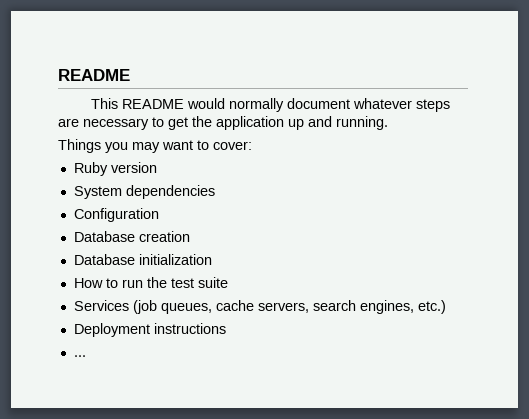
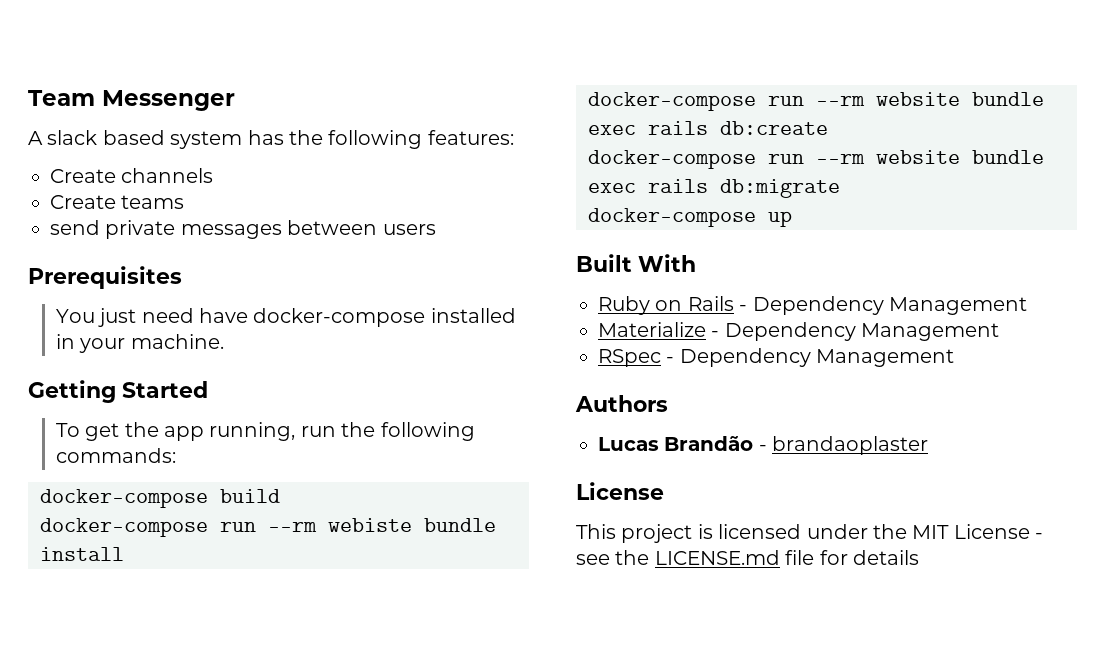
[58,69,130,81] [90,98,450,112] [58,116,388,130] [58,139,252,153] [73,162,157,176] [73,185,215,199] [73,208,159,222] [73,231,190,242] [73,254,212,265] [73,277,228,288] [73,300,446,314] [73,323,226,337] [73,355,86,357] README // This README would normally document whatever steps are necessary to get the application up and running. // Things you may want to cover: // Ruby version // System dependencies // Configuration // Database creation // Database initialization // How to run the test suite // Services (job queues, cache servers, search engines, etc.) // Deployment instructions // ... -> [28,90,235,111] [28,130,514,149] [50,168,214,183] [50,195,185,209] [50,220,436,239] [28,266,182,289] [55,308,516,327] [55,334,224,353] [28,380,208,403] [55,422,475,441] [55,448,176,463] [40,489,280,508] [40,518,496,537] [40,547,124,561] [588,92,1044,111] [588,121,828,135] [588,150,1044,169] [588,179,840,198] [588,208,792,227] [576,254,696,272] [598,296,1027,315] [598,322,1000,341] [598,348,955,367] [575,395,668,412] [598,436,929,455] [576,482,664,500] [576,524,1044,543] [576,550,919,565] Team Messenger // A slack based system has the following features: // Create channels // Create teams // send private messages between users // Prerequisites // You just need have docker-compose installed in your machine. // Getting Started // To get the app running, run the following commands: // docker-compose build // docker-compose run --rm webiste bundle install // docker-compose run --rm website bundle exec rails db:create // docker-compose run --rm website bundle exec rails db:migrate // docker-compose up // Built With // Ruby on Rails - Dependency Management // Materialize - Dependency Management // RSpec - Dependency Management // Authors // Lucas Brandão - brandaoplaster // License // This project is licensed under the MIT License - see the LICENSE.md file for details

